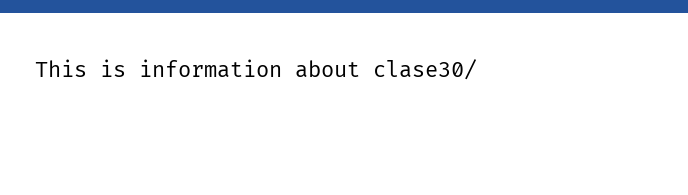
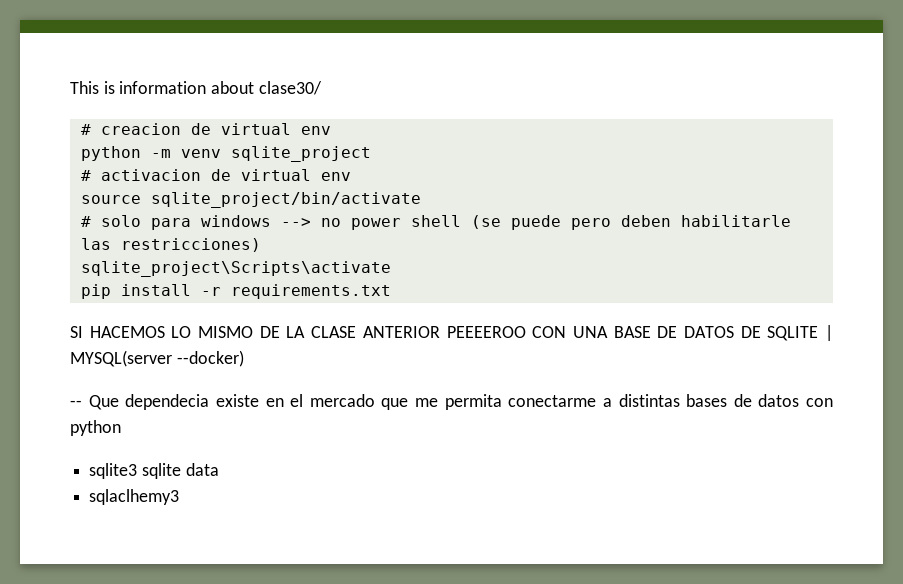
(477, 69) none -> [80,123,331,135] [80,146,371,162] [80,169,351,181] [80,192,421,208] [80,215,791,230] [80,238,261,252] [80,261,391,277] [80,284,391,299] [70,325,833,341] [70,350,244,367] [70,394,833,410] [70,420,121,436] [89,463,219,479] [89,489,180,505] // # creacion de virtual env // python -m venv sqlite_project // # activacion de virtual env // source sqlite_project/bin/activate // # solo para windows --> no power shell (se puede pero deben habilitarle las restricciones) // sqlite_project\Scripts\activate // pip install -r requirements.txt // SI HACEMOS LO MISMO DE LA CLASE ANTERIOR PEEEEROO CON UNA BASE DE DATOS DE SQLITE | MYSQL(server --docker) // -- Que dependecia existe en el mercado que me permita conectarme a distintas bases de datos con python // sqlite3 sqlite data // sqlaclhemy3

